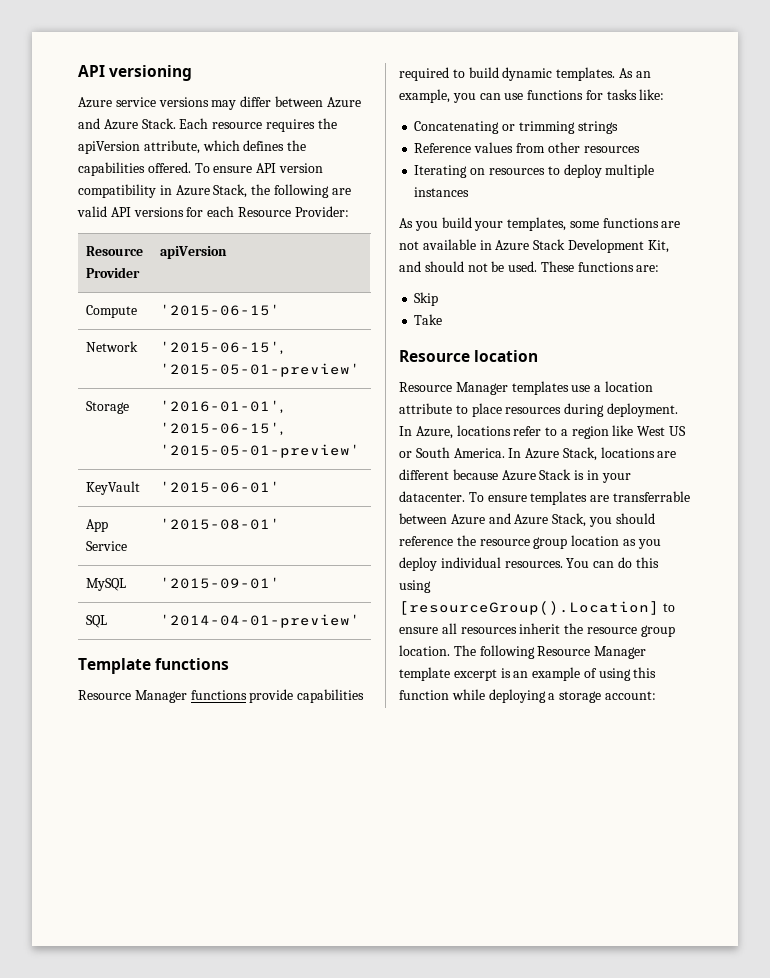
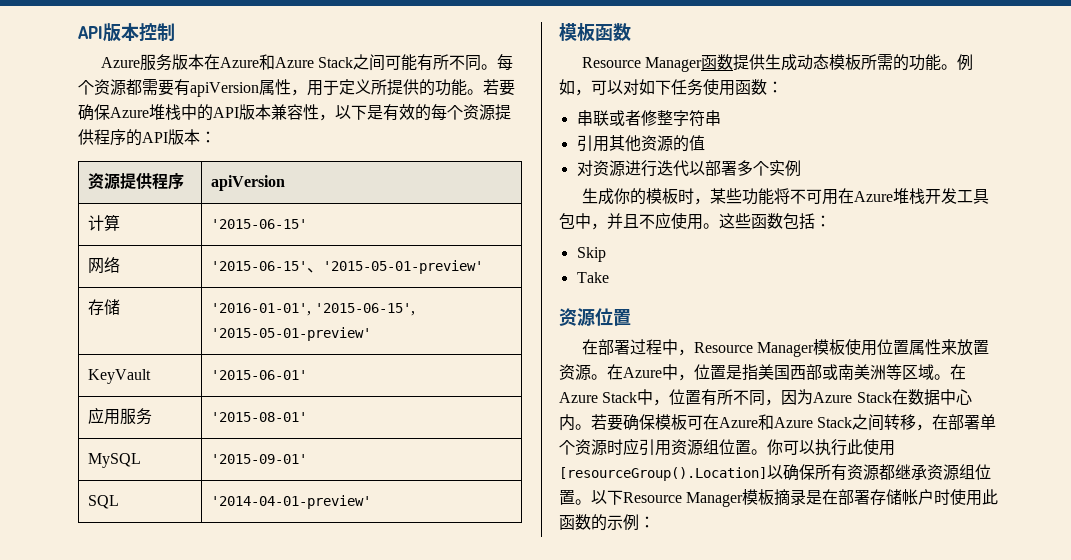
[78,65,193,81] [78,96,361,110] [78,118,337,132] [78,140,307,154] [78,162,323,176] [78,184,351,198] [77,206,349,217] [85,246,143,256] [85,267,140,278] API versioning // Azure service versions may differ between Azure and Azure Stack. Each resource requires the apiVersion attribute, which defines the capabilities offered. To ensure API version compatibility in Azure Stack, the following are valid API versions for each Resource Provider: // Resource Provider -> [78,23,175,42] [101,54,514,71] [78,79,515,97] [78,104,511,121] [78,129,216,146] [87,173,184,190] API版本控制 // Azure服务版本在Azure和Azure Stack之间可能有所不同。每个资源都需要有apiVersion属性，用于定义所提供的功能。若要确保Azure堆栈中的API版本兼容性，以下是有效的每个资源提供程序的API版本： // 资源提供程序
[85,305,137,318] Compute -> [87,214,120,231] 计算
[85,341,138,352] [159,341,283,355] [159,363,360,377] [85,401,129,414] Network | '2015-06-15', '2015-05-01-preview' // Storage -> [87,256,120,274] [210,260,483,274] [87,299,120,315] 网络 | '2015-06-15'、'2015-05-01-preview' // 存储
[85,519,108,532] [85,541,127,551] App Service -> [87,407,152,425] 应用服务
[78,658,230,674] [78,689,365,703] [399,67,651,81] [399,89,665,103] [414,121,618,134] [414,142,640,153] [414,164,655,178] [414,187,470,197] [399,217,681,231] [399,239,669,253] [399,261,660,272] [414,292,439,306] [414,314,443,325] [399,350,539,362] [399,381,653,395] [399,403,678,417] [399,425,687,439] [399,447,677,461] [399,469,631,483] [399,491,690,505] [399,513,655,527] [399,535,661,549] [399,557,659,571] [399,580,431,593] [399,601,675,615] [399,623,675,637] [399,645,647,659] [399,667,657,681] [399,689,656,703] Template functions // Resource Manager functions provide capabilities required to build dynamic templates. As an example, you can use functions for tasks like: // Concatenating or trimming strings // Reference values from other resources // Iterating on resources to deploy multiple instances // As you build your templates, some functions are not available in Azure Stack Development Kit, and should not be used. These functions are: // Skip // Take // Resource location // Resource Manager templates use a location attribute to place resources during deployment. In Azure, locations refer to a region like West US or South America. In Azure Stack, locations are different because Azure Stack is in your datacenter. To ensure templates are transferrable between Azure and Azure Stack, you should reference the resource group location as you deploy individual resources. You can do this using [resourceGroup().Location] to ensure all resources inherit the resource group location. The following Resource Manager template excerpt is an example of using this function while deploying a storage account: -> [559,23,631,42] [582,54,974,72] [559,79,783,96] [576,110,721,127] [576,135,705,152] [576,160,801,177] [582,188,990,205] [559,212,831,230] [576,247,606,262] [576,272,609,283] [559,308,631,326] [582,339,990,357] [559,364,966,381] [559,389,972,406] [559,414,997,431] [559,438,895,456] [559,464,991,481] [559,489,999,507] [559,514,655,531] 模板函数 // Resource Manager函数提供生成动态模板所需的功能。例如，可以对如下任务使用函数： // 串联或者修整字符串 // 引用其他资源的值 // 对资源进行迭代以部署多个实例 // 生成你的模板时，某些功能将不可用在Azure堆栈开发工具包中，并且不应使用。这些函数包括： // Skip // Take // 资源位置 // 在部署过程中，Resource Manager模板使用位置属性来放置资源。在Azure中，位置是指美国西部或南美洲等区域。在Azure Stack中，位置有所不同，因为Azure Stack在数据中心内。若要确保模板可在Azure和Azure Stack之间转移，在部署单个资源时应引用资源组位置。你可以执行此使用[resourceGroup().Location]以确保所有资源都继承资源组位置。以下Resource Manager模板摘录是在部署存储帐户时使用此函数的示例：

